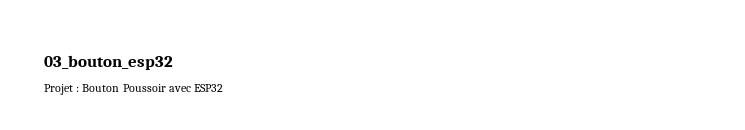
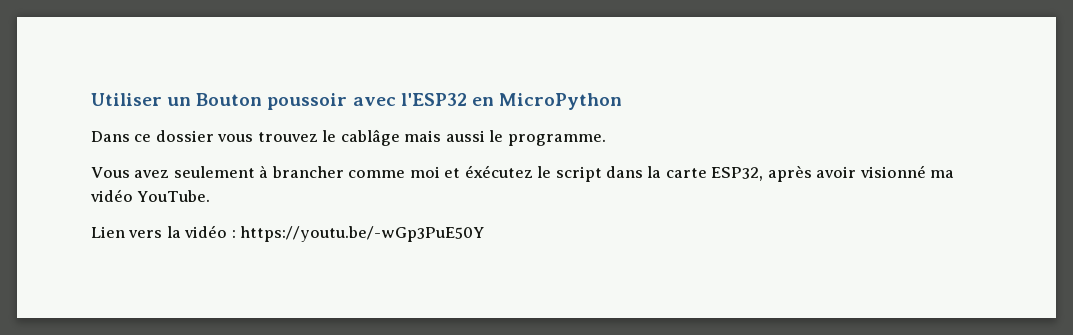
[44,55,173,70] [44,84,224,95] 03_bouton_esp32 // Projet : Bouton Poussoir avec ESP32 -> [91,93,622,110] [91,129,606,146] [91,165,955,182] [90,189,211,202] [91,225,485,242] Utiliser un Bouton poussoir avec l'ESP32 en MicroPython // Dans ce dossier vous trouvez le cablâge mais aussi le programme. // Vous avez seulement à brancher comme moi et éxécutez le script dans la carte ESP32, après avoir visionné ma vidéo YouTube. // Lien vers la vidéo : https://youtu.be/-wGp3PuE50Y

